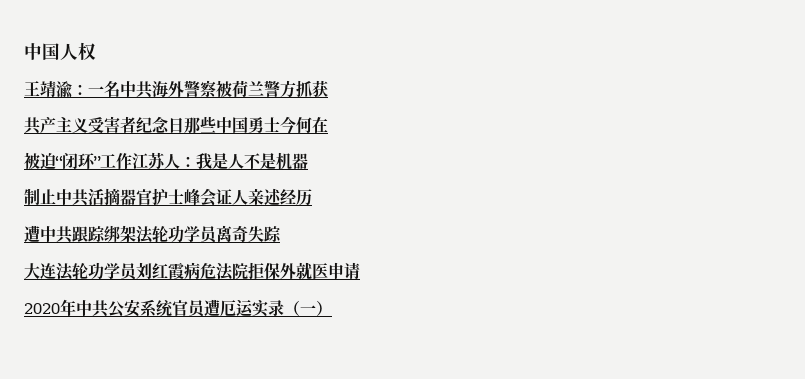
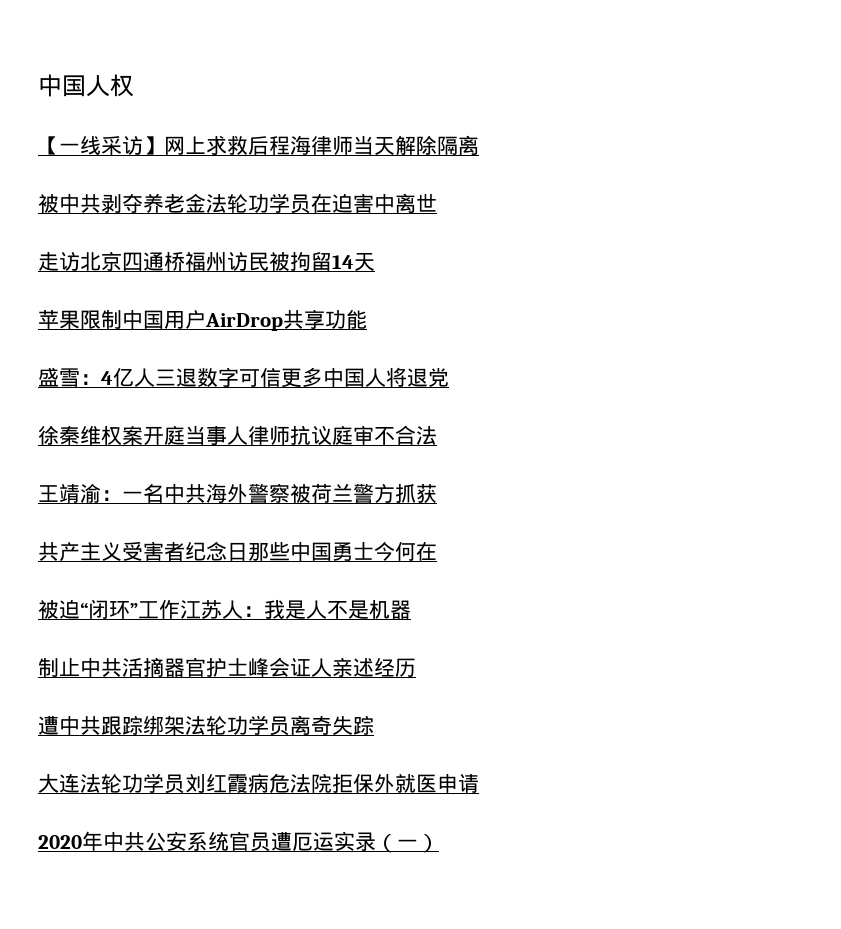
(96, 51) none -> [38,135,479,156] [38,193,437,214] [38,251,375,272] [38,309,367,331] [38,367,449,388] [38,425,437,446] // 【一线采访】网上求救后程海律师当天解除隔离 // 被中共剥夺养老金法轮功学员在迫害中离世 // 走访北京四通桥福州访民被拘留14天 // 苹果限制中国用户AirDrop共享功能 // 盛雪：4亿人三退数字可信更多中国人将退党 // 徐秦维权案开庭当事人律师抗议庭审不合法

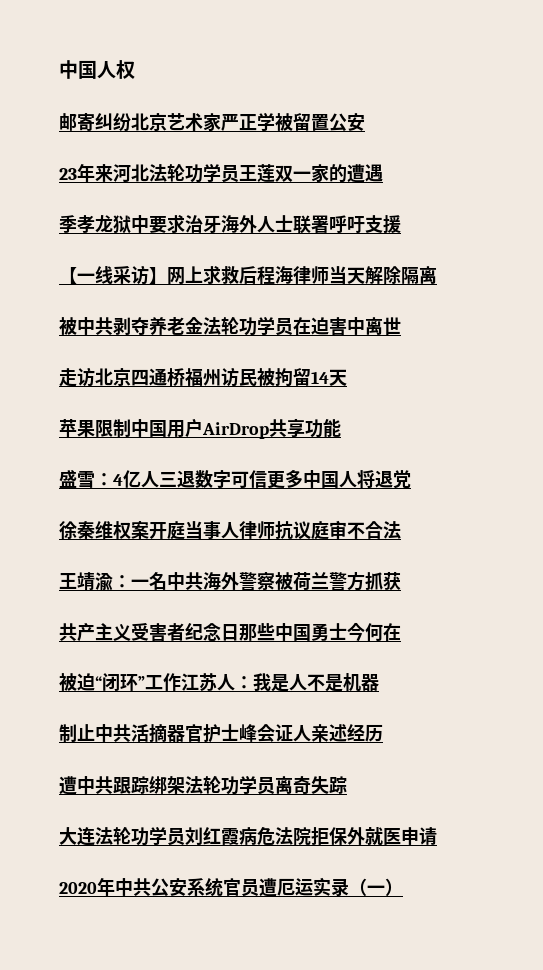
(134, 85) none -> [59,112,365,132] [59,163,383,183] [59,214,401,234] // 邮寄纠纷北京艺术家严正学被留置公安 // 23年来河北法轮功学员王莲双一家的遭遇 // 季孝龙狱中要求治牙海外人士联署呼吁支援

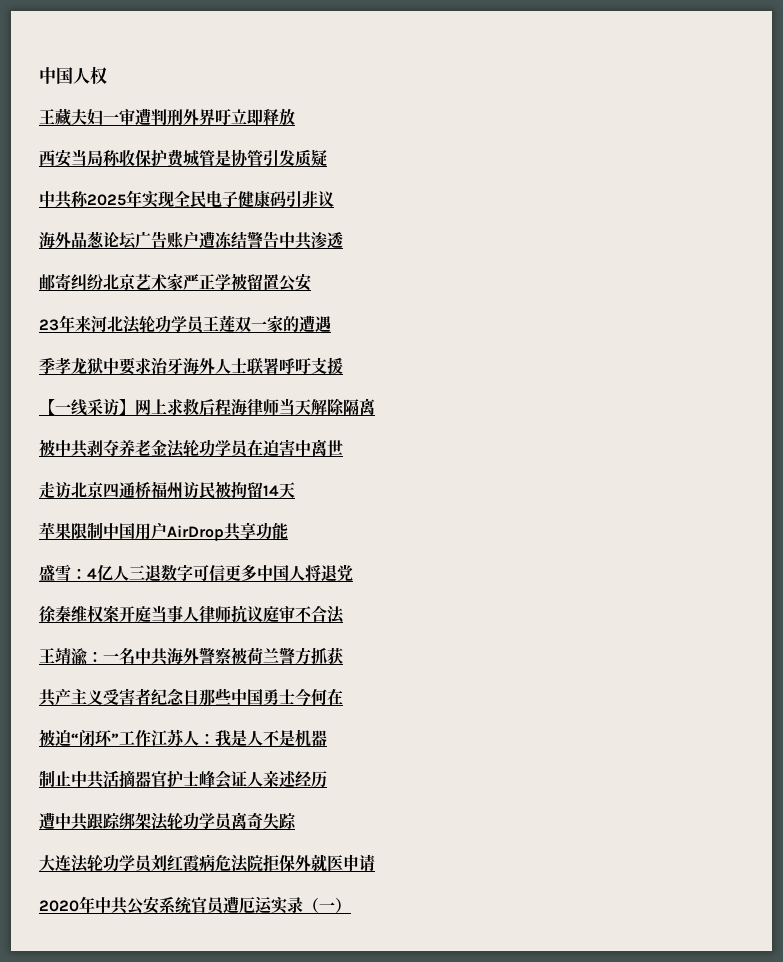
(135, 69) none -> [39,108,295,126] [39,149,327,167] [39,190,334,208] [39,231,343,250] // 王藏夫妇一审遭判刑外界吁立即释放 // 西安当局称收保护费城管是协管引发质疑 // 中共称2025年实现全民电子健康码引非议 // 海外品葱论坛广告账户遭冻结警告中共渗透

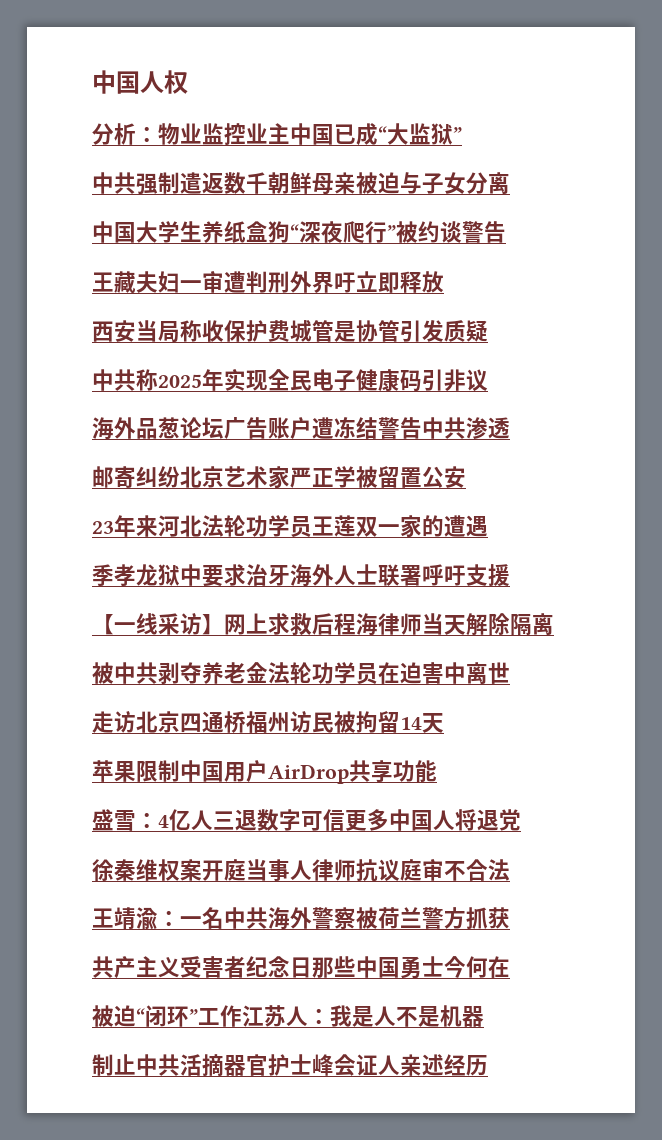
(107, 75) none -> [92,123,462,146] [92,172,510,195] [92,221,506,243] // 分析：物业监控业主中国已成“大监狱” // 中共强制遣返数千朝鲜母亲被迫与子女分离 // 中国大学生养纸盒狗“深夜爬行”被约谈警告
[39,812,296,831] [39,854,375,873] [39,896,351,915] // 遭中共跟踪绑架法轮功学员离奇失踪 // 大连法轮功学员刘红霞病危法院拒保外就医申请 // 2020年中共公安系统官员遭厄运实录（一） -> (488, 1065) none

